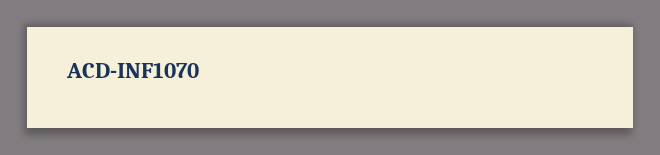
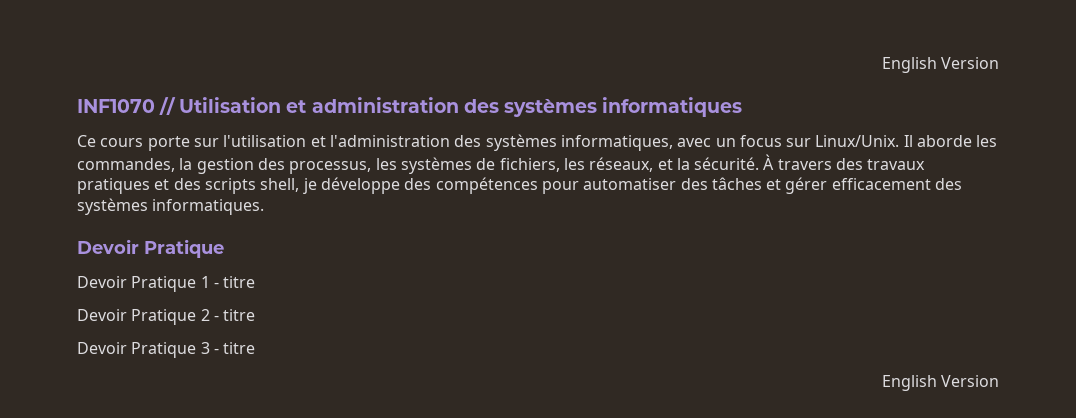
[66,62,199,78] ACD-INF1070 -> [881,57,1000,73] [77,97,742,117] [77,134,998,151] [77,154,926,174] [77,177,963,194] [77,198,265,215] [77,239,224,258] [77,276,256,292] [77,309,256,325] [77,342,256,358] [881,375,1000,391] English Version // INF1070 // Utilisation et administration des systèmes informatiques // Ce cours porte sur l'utilisation et l'administration des systèmes informatiques, avec un focus sur Linux/Unix. Il aborde les commandes, la gestion des processus, les systèmes de fichiers, les réseaux, et la sécurité. À travers des travaux pratiques et des scripts shell, je développe des compétences pour automatiser des tâches et gérer efficacement des systèmes informatiques. // Devoir Pratique // Devoir Pratique 1 - titre // Devoir Pratique 2 - titre // Devoir Pratique 3 - titre // English Version

